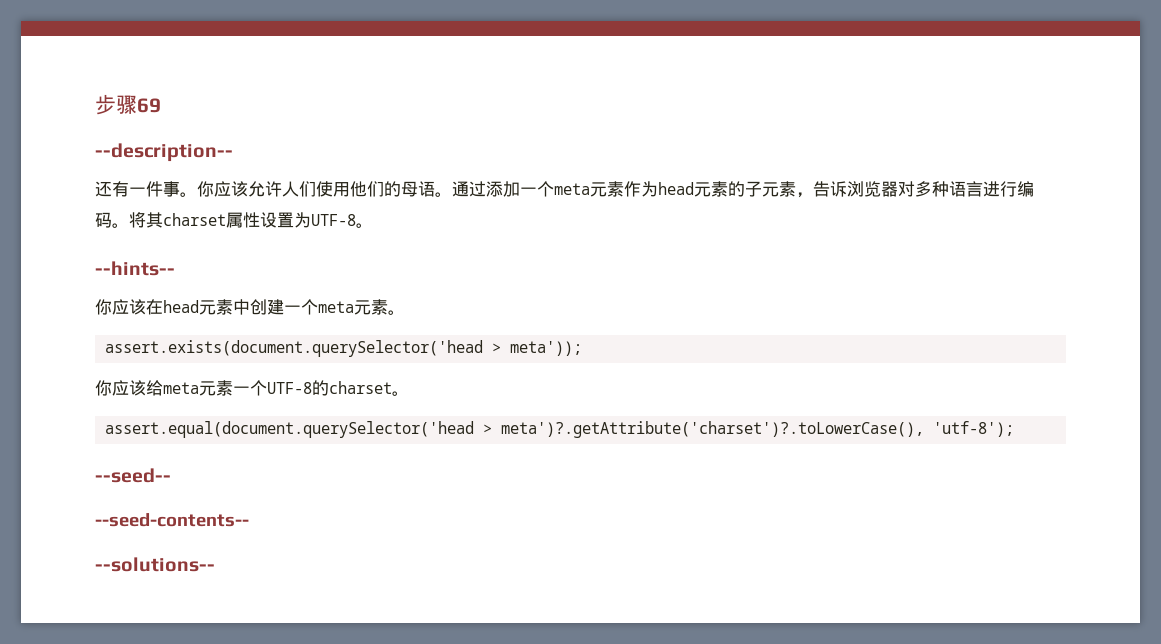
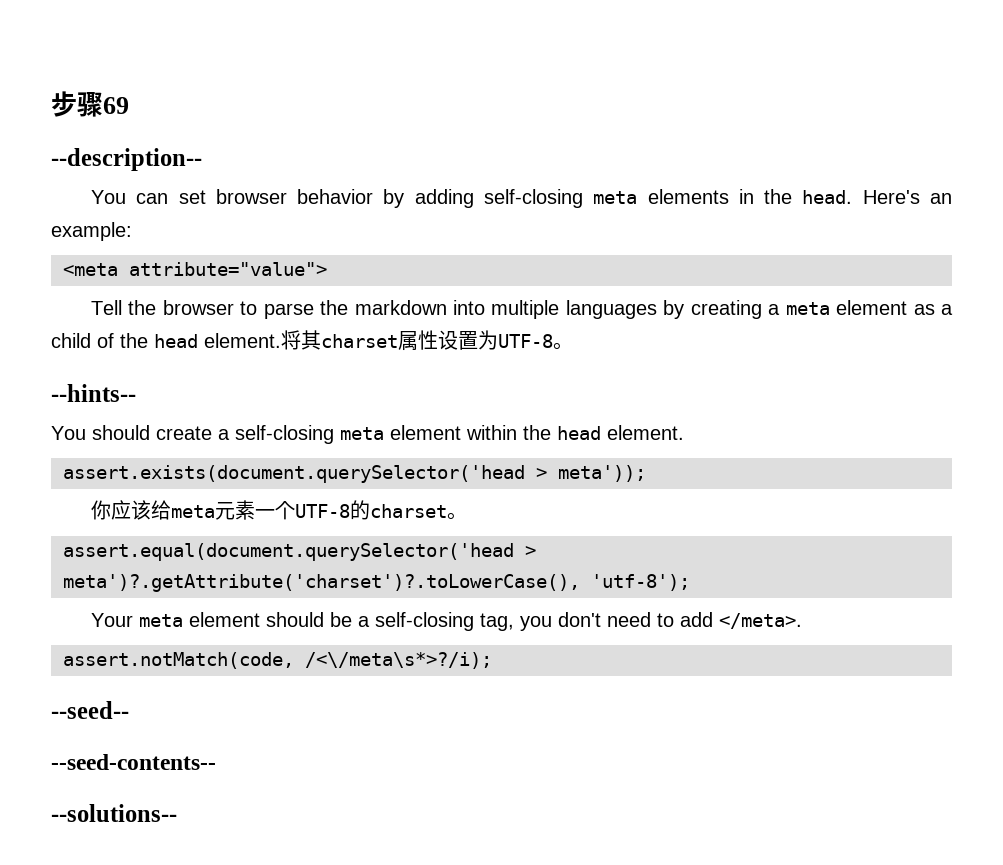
[95,181,1034,198] [95,212,129,228] 还有一件事。你应该允许人们使用他们的母语。通过添加一个meta元素作为head元素的子元素，告诉浏览器对多种语言进行编码。 -> [90,189,952,208] [51,222,132,241] [63,262,327,276] [90,300,954,319] [51,333,281,348] You can set browser behavior by adding self-closing meta elements in the head. Here's an example: // <meta attribute="value"> // Tell the browser to parse the markdown into multiple languages by creating a meta element as a child of the head element.
[95,299,405,315] 你应该在head元素中创建一个meta元素。 -> [51,425,684,444] You should create a self-closing meta element within the head element.
(1015, 429) none -> [90,612,802,631] [63,652,492,669] // Your meta element should be a self-closing tag, you don't need to add </meta>. // assert.notMatch(code, /<\/meta\s*>?/i);

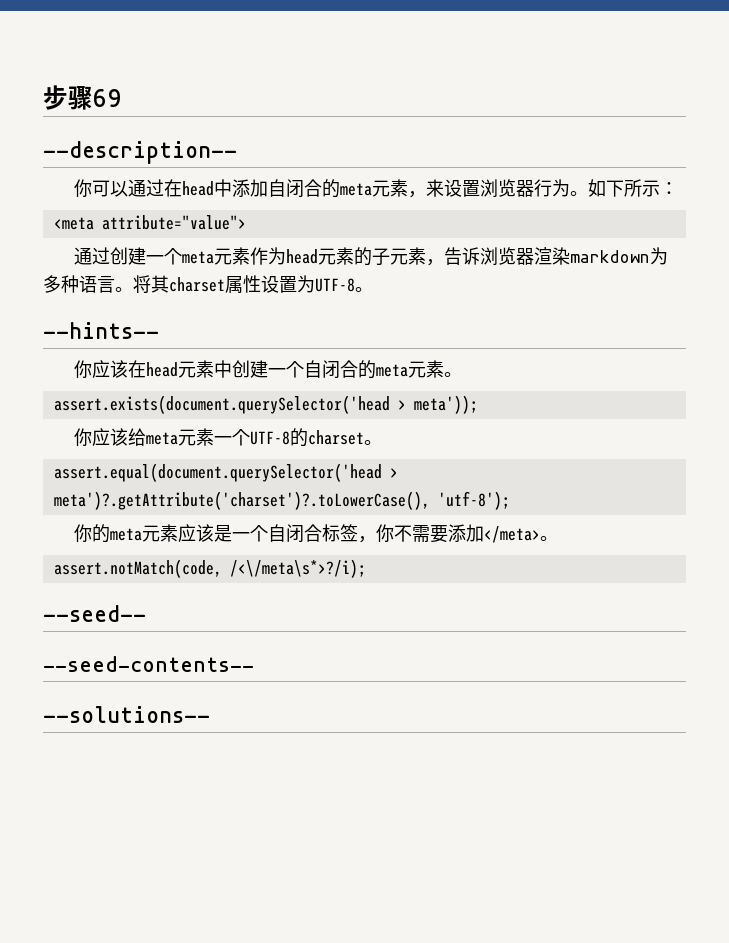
[90,189,952,208] [51,222,132,241] [63,262,327,276] [90,300,954,319] [51,333,281,348] You can set browser behavior by adding self-closing meta elements in the head. Here's an example: // <meta attribute="value"> // Tell the browser to parse the markdown into multiple languages by creating a meta element as a child of the head element. -> [74,179,679,198] [53,215,246,230] [74,247,669,266] [43,275,133,293] 你可以通过在head中添加自闭合的meta元素，来设置浏览器行为。如下所示： // <meta attribute="value"> // 通过创建一个meta元素作为head元素的子元素，告诉浏览器渲染markdown为多种语言。
[51,425,684,444] You should create a self-closing meta element within the head element. -> [74,360,463,379] 你应该在head元素中创建一个自闭合的meta元素。
[90,612,802,631] Your meta element should be a self-closing tag, you don't need to add </meta>. -> [74,524,559,543] 你的meta元素应该是一个自闭合标签，你不需要添加</meta>。

